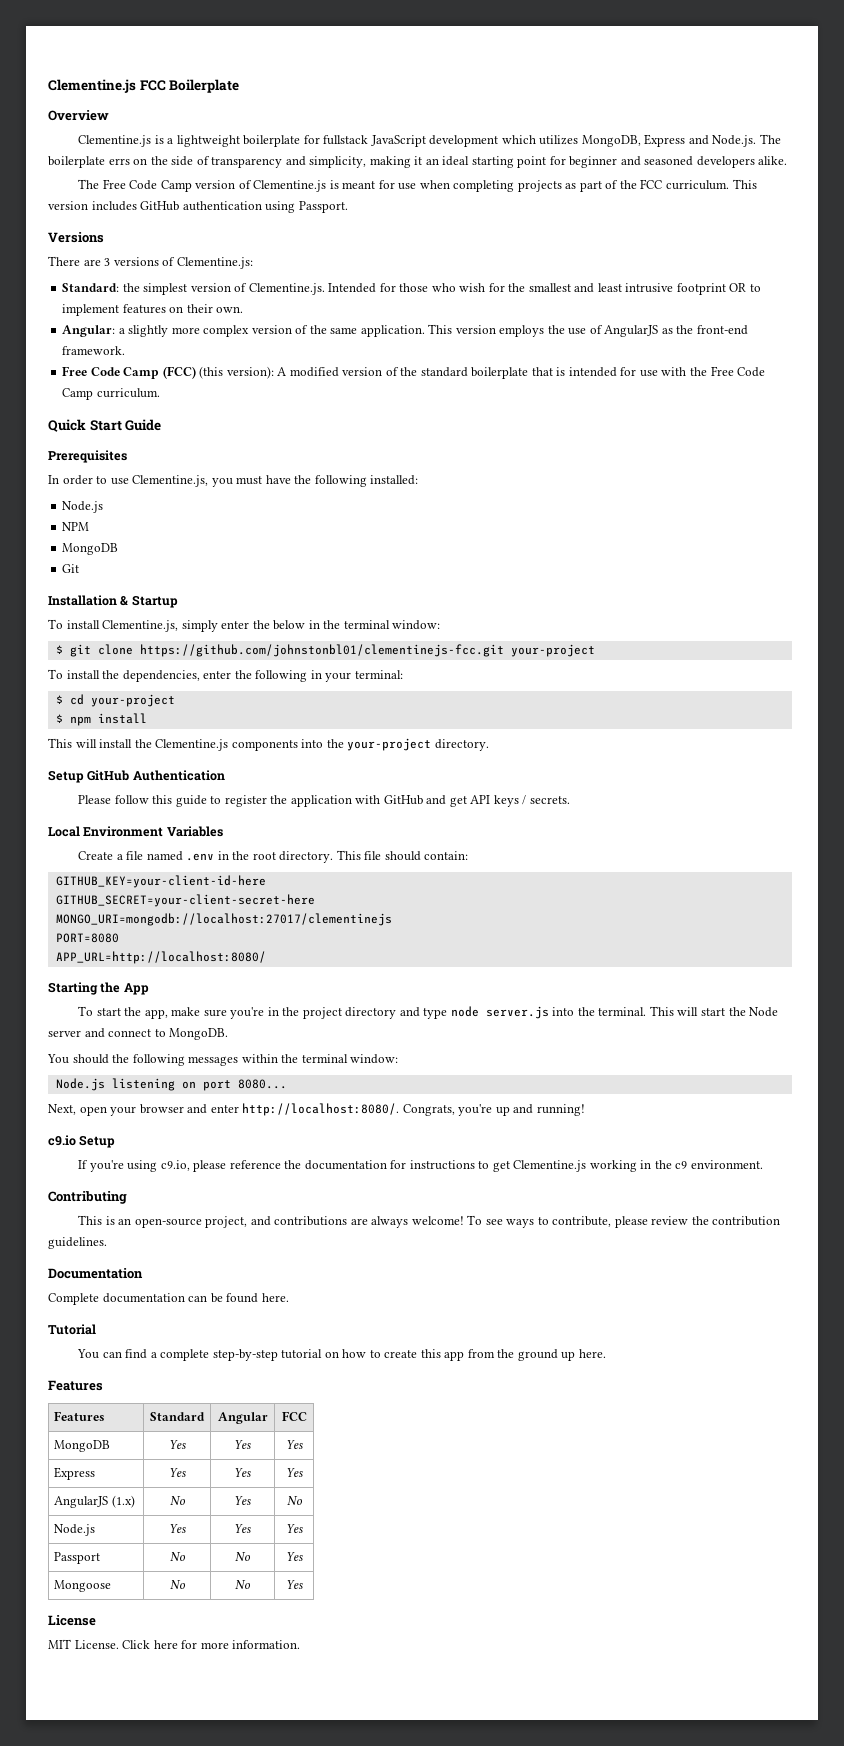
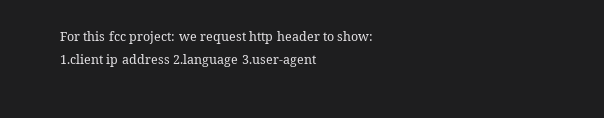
[48,79,240,93] [48,110,109,121] [78,134,781,147] [48,156,788,168] [78,179,757,192] [48,201,348,213] [48,232,104,243] [48,256,253,269] [62,283,761,295] [62,304,244,316] [62,324,748,337] [62,346,126,355] [62,366,766,379] [62,388,160,400] [48,419,162,432] [48,450,127,463] [48,475,419,487] [62,501,104,513] [62,522,90,531] [62,543,119,555] [62,564,80,573] [48,595,178,608] [48,619,441,632] [55,644,595,657] [48,669,403,682] [55,694,175,707] [55,713,147,726] [48,738,489,751] [48,770,225,783] [78,795,570,807] [48,826,223,837] [78,850,469,863] [55,875,266,888] [55,894,315,907] [55,913,392,926] [55,933,119,943] [55,951,266,964] [48,982,149,995] [78,1006,779,1019] [48,1028,229,1040] [47,1054,399,1066] [55,1078,287,1091] [48,1103,585,1116] [48,1135,116,1148] [78,1160,763,1172] [48,1191,127,1204] [78,1215,781,1228] [48,1237,107,1249] [48,1268,143,1279] [48,1293,289,1305] [48,1324,96,1335] [77,1349,606,1361] [48,1380,103,1391] [54,1411,106,1421] [150,1412,205,1421] [217,1412,268,1424] [281,1411,307,1421] [54,1440,111,1452] [168,1440,186,1449] [234,1440,251,1449] [285,1440,303,1449] [54,1467,96,1480] [168,1468,186,1477] [234,1468,251,1477] [285,1468,303,1477] [54,1495,135,1508] [169,1496,186,1505] [234,1496,251,1505] [286,1496,303,1505] [54,1524,96,1536] [168,1524,186,1533] [234,1524,251,1533] [285,1524,303,1533] [54,1552,101,1564] [169,1552,186,1561] [235,1552,251,1561] [285,1552,303,1561] [54,1580,112,1592] [169,1580,186,1589] [235,1580,251,1589] [285,1580,303,1589] [48,1615,96,1626] [48,1639,301,1649] Clementine.js FCC Boilerplate // Overview // Clementine.js is a lightweight boilerplate for fullstack JavaScript development which utilizes MongoDB, Express and Node.js. The boilerplate errs on the side of transparency and simplicity, making it an ideal starting point for beginner and seasoned developers alike. // The Free Code Camp version of Clementine.js is meant for use when completing projects as part of the FCC curriculum. This version includes GitHub authentication using Passport. // Versions // There are 3 versions of Clementine.js: // Standard: the simplest version of Clementine.js. Intended for those who wish for the smallest and least intrusive footprint OR to implement features on their own. // Angular: a slightly more complex version of the same application. This version employs the use of AngularJS as the front-end framework. // Free Code Camp (FCC) (this version): A modified version of the standard boilerplate that is intended for use with the Free Code Camp curriculum. // Quick Start Guide // Prerequisites // In order to use Clementine.js, you must have the following installed: // Node.js // NPM // MongoDB // Git // Installation & Startup // To install Clementine.js, simply enter the below in the terminal window: // $ git clone https://github.com/johnstonbl01/clementinejs-fcc.git your-project // To install the dependencies, enter the following in your terminal: // $ cd your-project // $ npm install // This will install the Clementine.js components into the your-project directory. // Setup GitHub Authentication // Please follow this guide to register the application with GitHub and get API keys / secrets. // Local Environment Variables // Create a file named .env in the root directory. This file should contain: // GITHUB_KEY=your-client-id-here // GITHUB_SECRET=your-client-secret-here // MONGO_URI=mongodb://localhost:27017/clementinejs // PORT=8080 // APP_URL=http://localhost:8080/ // Starting the App // To start the app, make sure you're in the project directory and type node server.js into the terminal. This will start the Node server and connect to MongoDB. // You should the following messages within the terminal window: // Node.js listening on port 8080... // Next, open your browser and enter http://localhost:8080/. Congrats, you're up and running! // c9.io Setup // If you're using c9.io, please reference the documentation for instructions to get Clementine.js working in the c9 environment. // Contributing // This is an open-source project, and contributions are always welcome! To see ways to contribute, please review the contribution guidelines. // Documentation // Complete documentation can be found here. // Tutorial // You can find a complete step-by-step tutorial on how to create this app from the ground up here. // Features // Features | Standard | Angular | FCC // MongoDB | Yes | Yes | Yes // Express | Yes | Yes | Yes // AngularJS (1.x) | No | Yes | No // Node.js | Yes | Yes | Yes // Passport | No | No | Yes // Mongoose | No | No | Yes // License // MIT License. Click here for more information. -> [60,31,374,44] [60,54,317,67] For this fcc project: we request http header to show: // 1.client ip address 2.language 3.user-agent

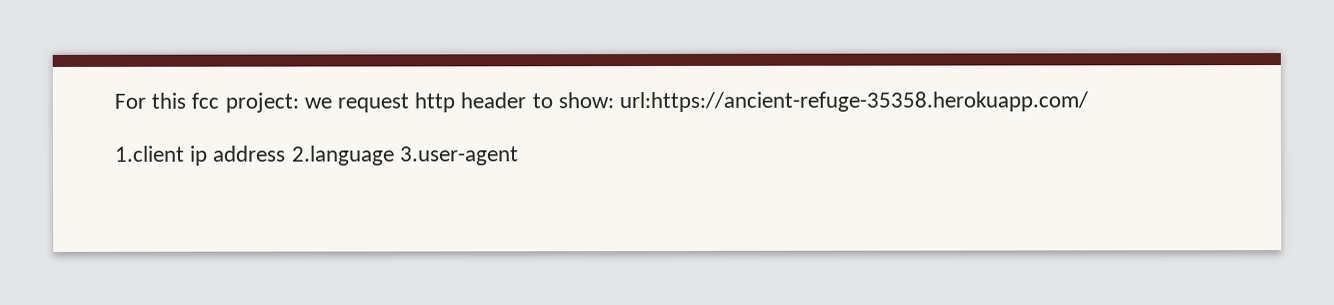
(374, 36) none -> [619,91,1089,113] url:https://ancient-refuge-35358.herokuapp.com/

